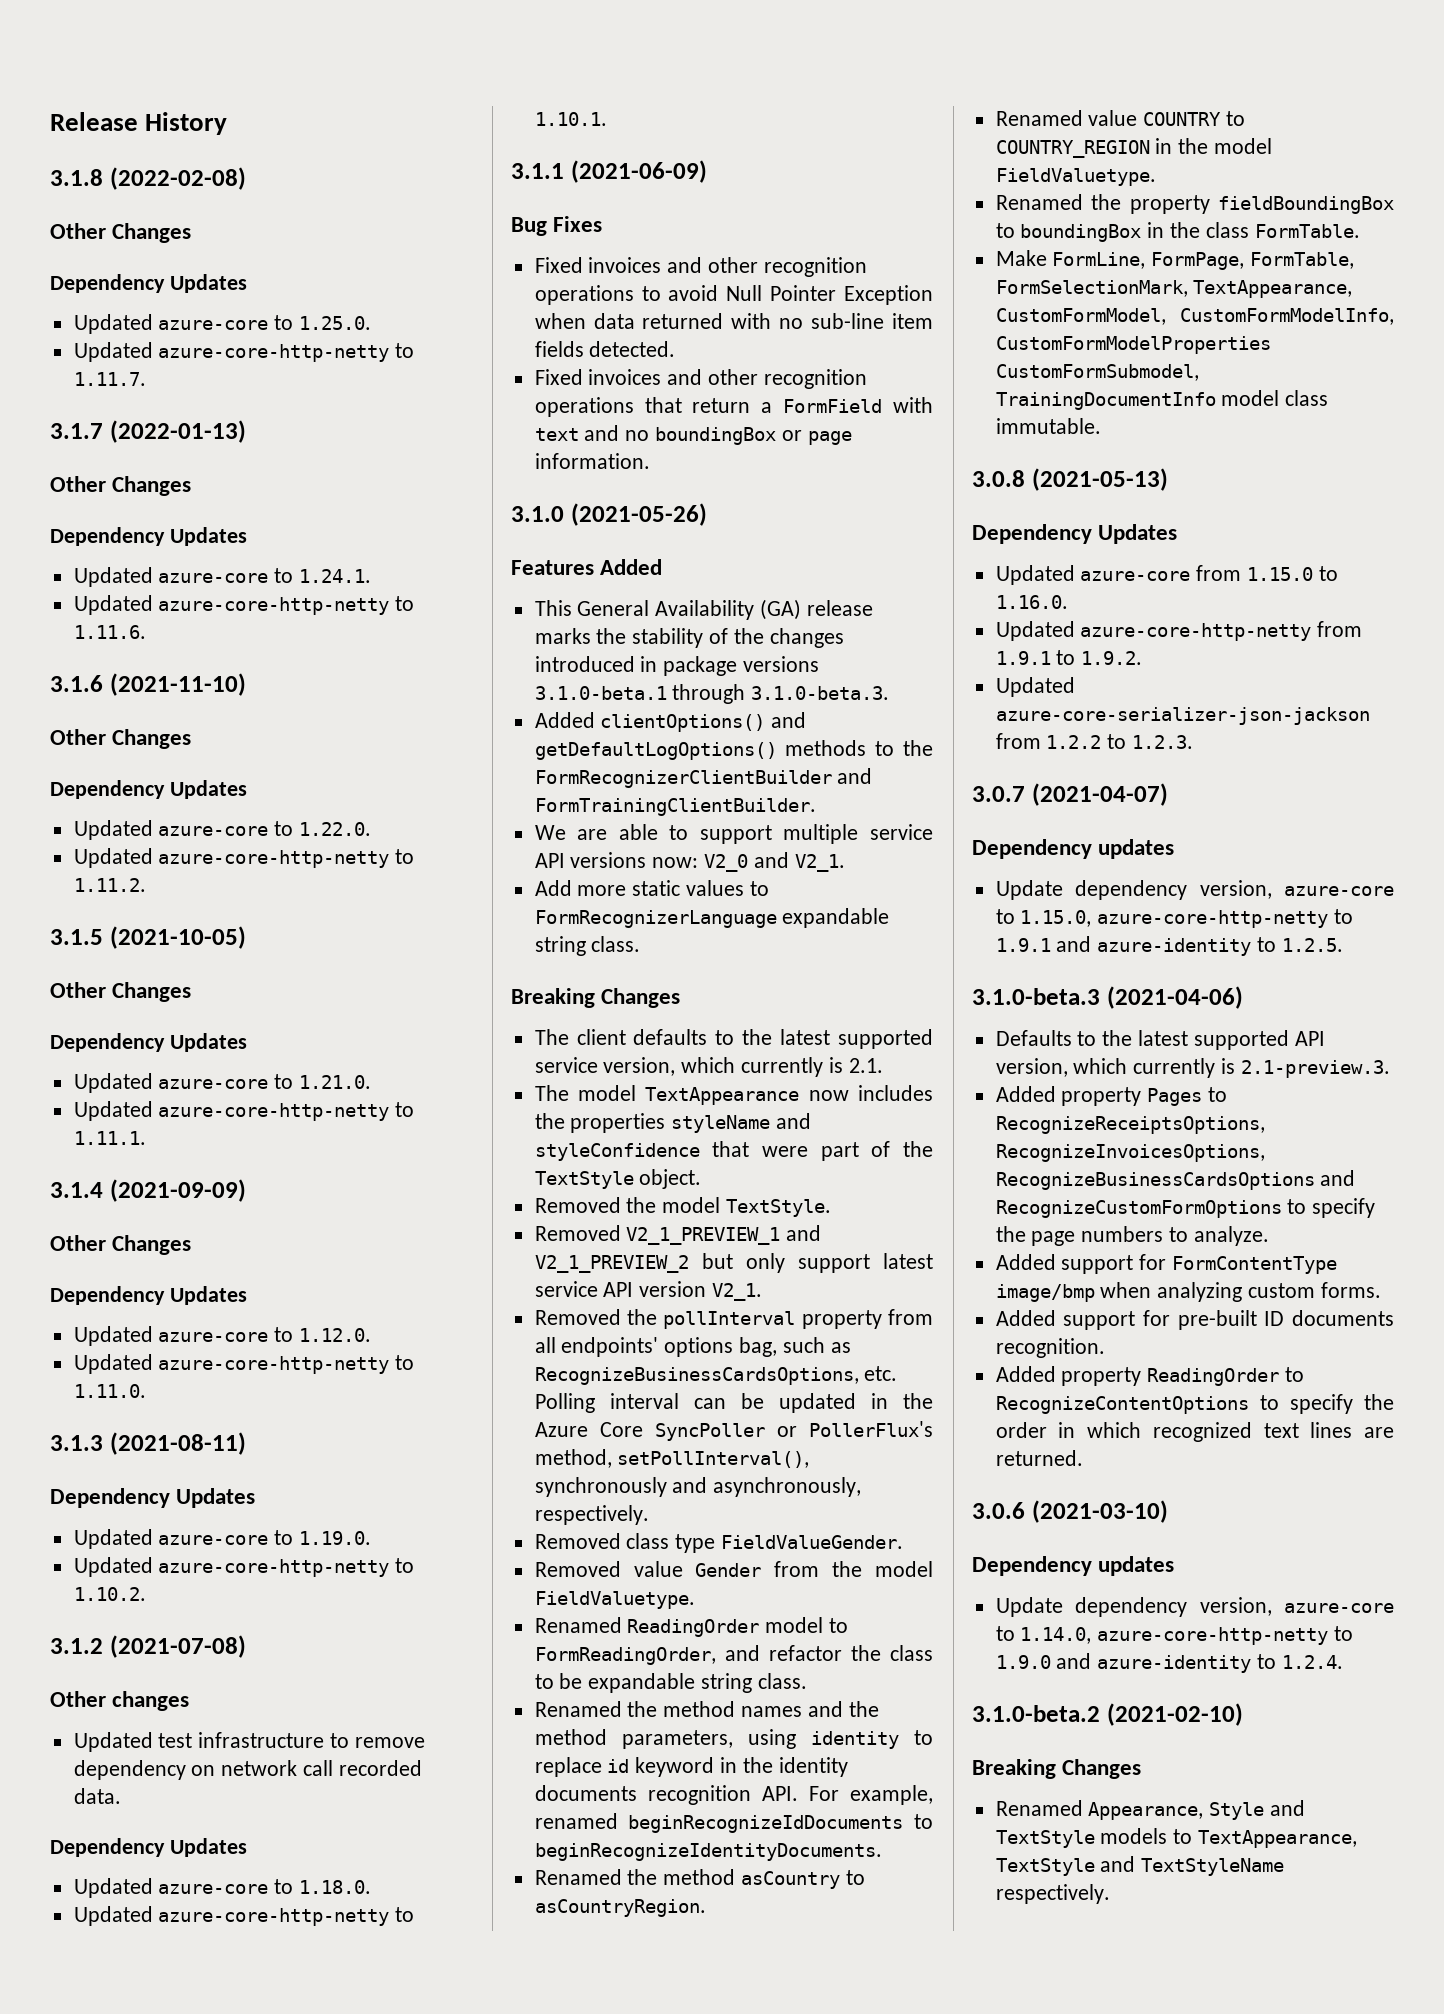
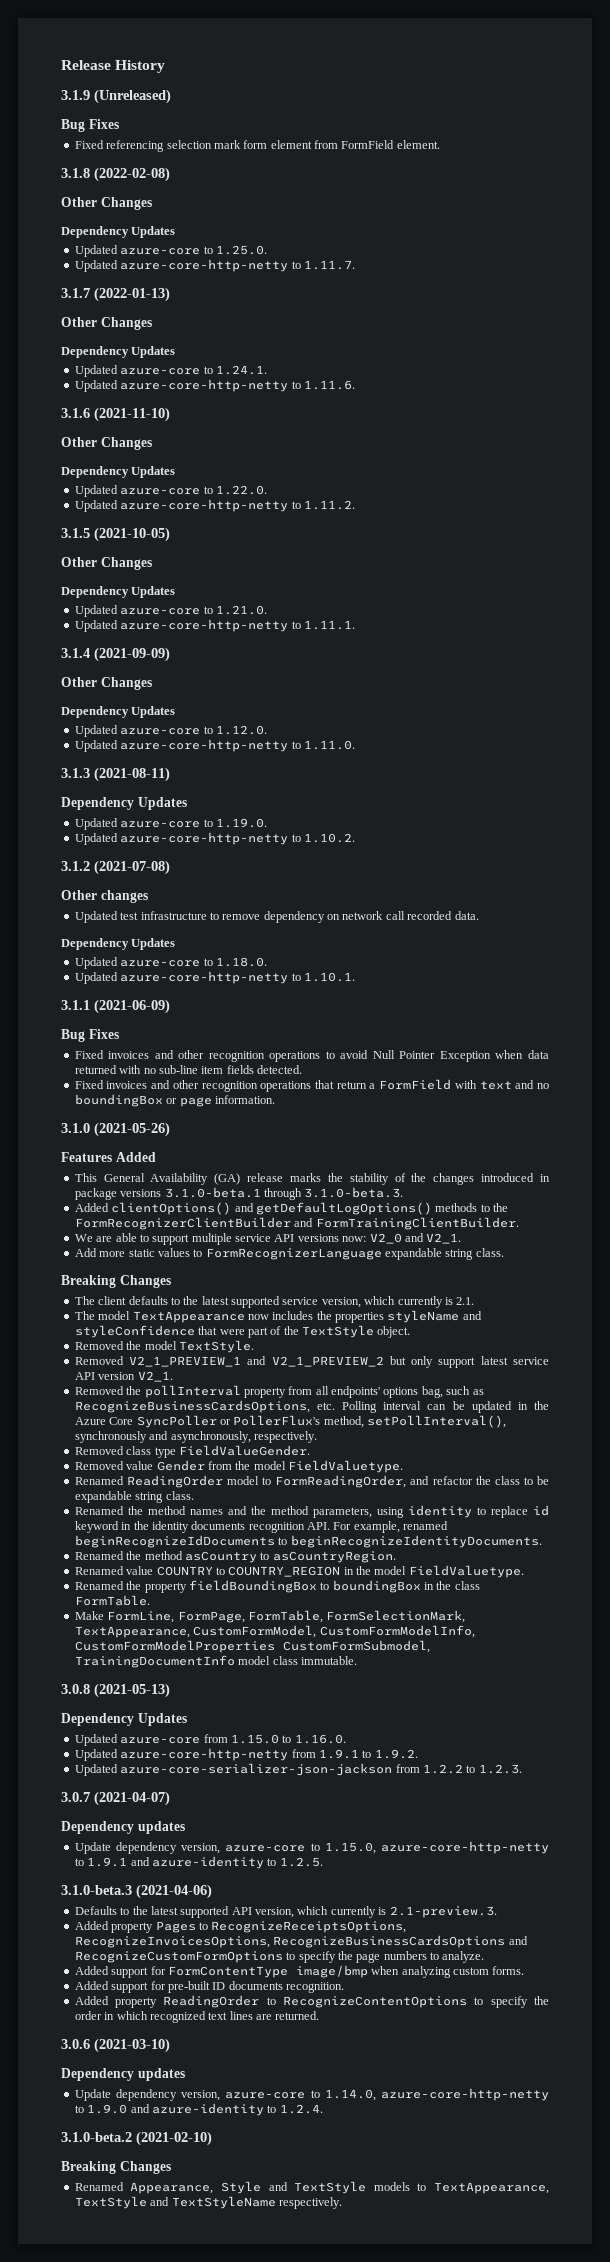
(228, 123) none -> [61,89,171,104] [61,119,119,132] [74,140,440,152] // 3.1.9 (Unreleased) // Bug Fixes // Fixed referencing selection mark form element from FormField element.

